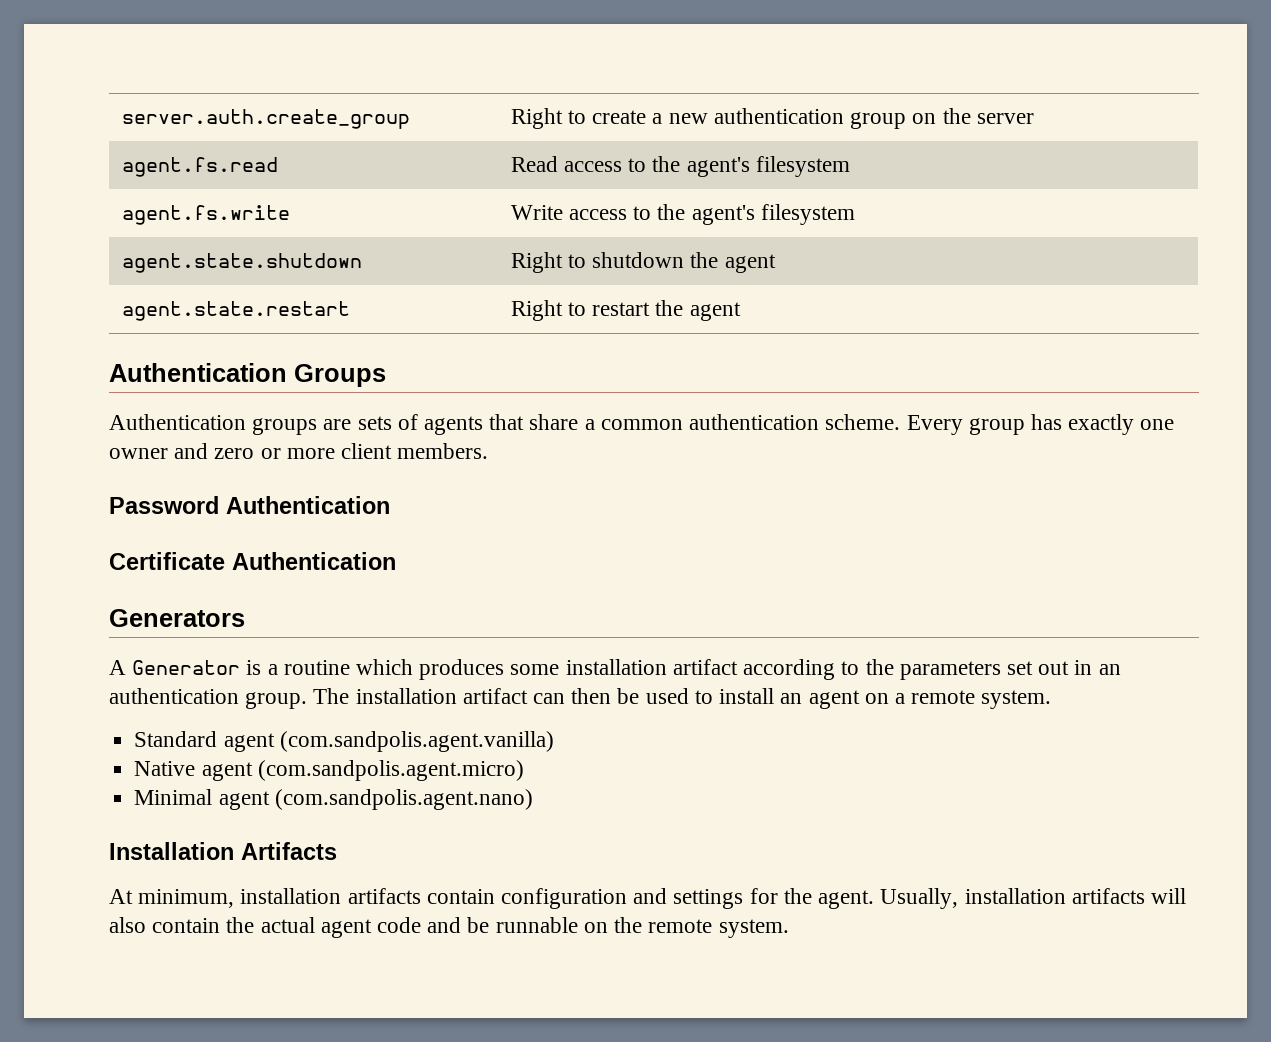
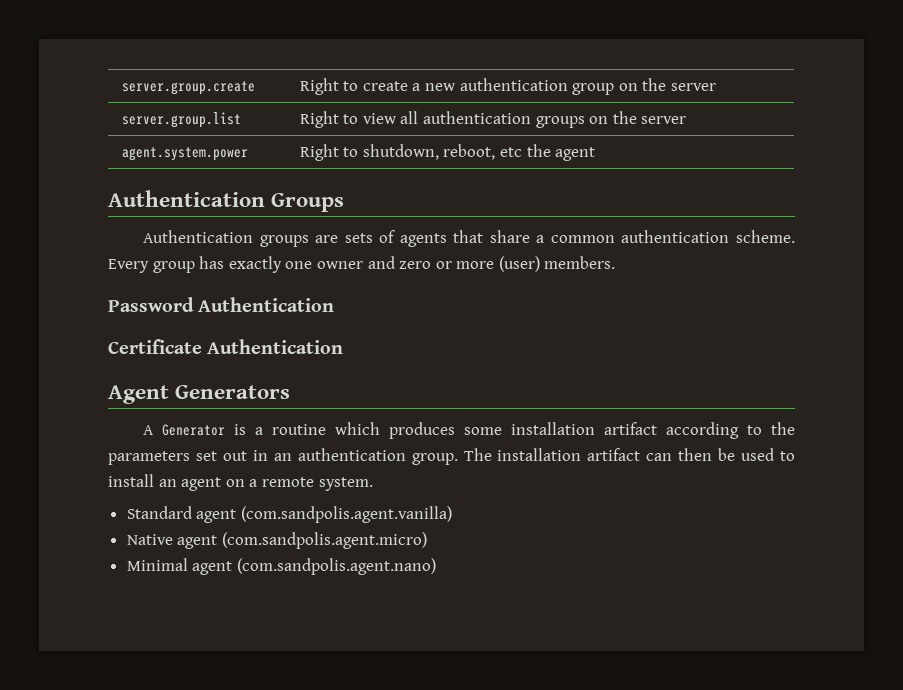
[121,109,410,129] server.auth.create_group -> [121,81,255,95] server.group.create
[121,157,278,177] [510,156,850,177] [121,205,290,225] [510,204,855,225] [121,253,362,273] [510,252,776,273] [121,301,350,321] [510,300,651,321] agent.fs.read | Read access to the agent's filesystem // agent.fs.write | Write access to the agent's filesystem // agent.state.shutdown | Right to shutdown the agent // agent.state.restart | Right to restart -> [121,112,241,128] [299,111,687,128] [121,147,248,161] [299,144,522,161] server.group.list | Right to view all authentication groups on the server // agent.system.power | Right to shutdown, reboot, etc
[341,443,393,459] client -> [498,256,540,272] (user)
(396, 561) none -> [108,385,169,404] Agent
[109,842,337,860] [109,888,1186,909] [109,917,789,938] // Installation Artifacts // At minimum, installation artifacts contain configuration and settings for the agent. Usually, installation artifacts will also contain the actual agent code and be runnable on the remote system. -> (436, 566) none

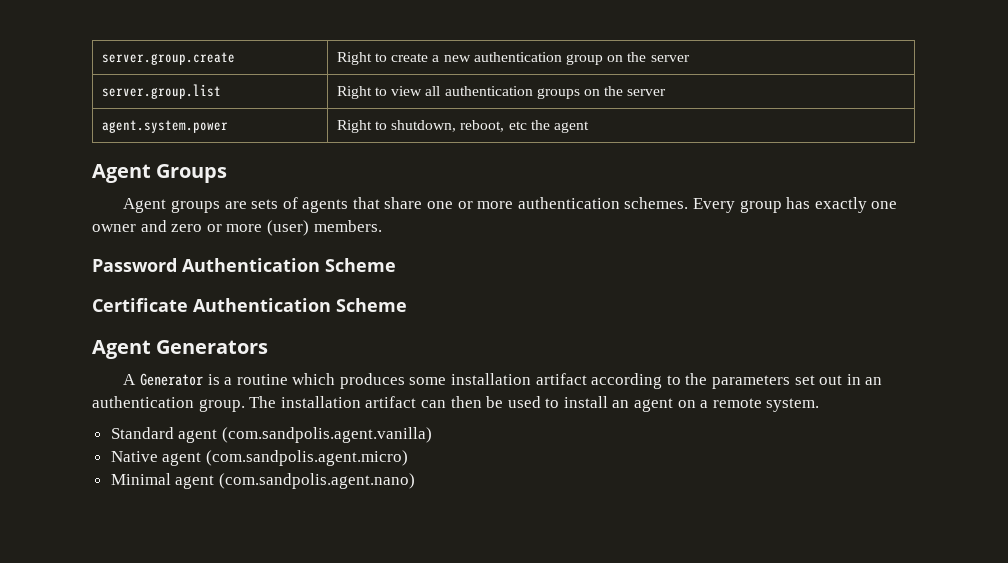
[108,190,265,207] Authentication -> [92,164,151,183] Agent
[143,230,254,243] Authentication -> [123,198,167,213] Agent
[536,230,795,243] a common authentication scheme. -> [427,197,689,209] one or more authentication schemes.
(335, 304) none -> [325,258,396,272] Scheme
(344, 346) none -> [336,298,407,312] Scheme

